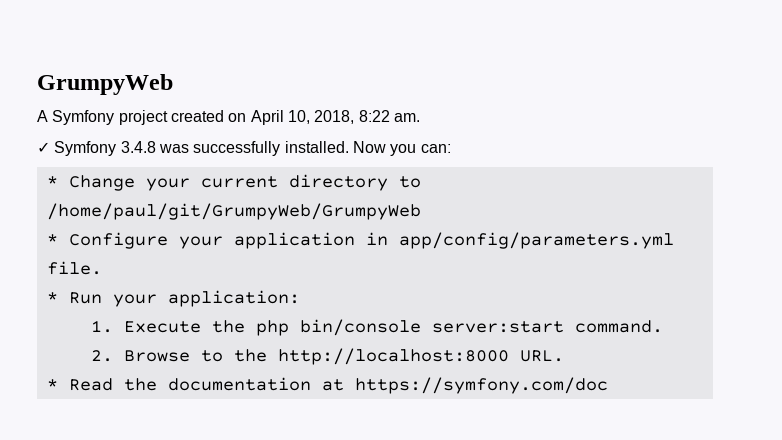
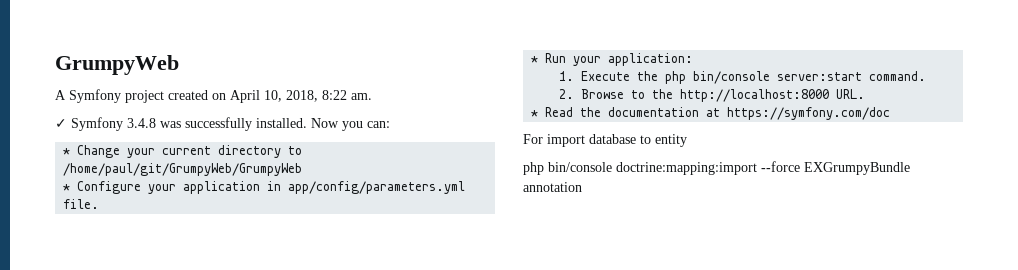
(608, 385) none -> [523,134,687,147] [523,161,910,175] [523,182,582,192] // For import database to entity // php bin/console doctrine:mapping:import --force EXGrumpyBundle annotation

